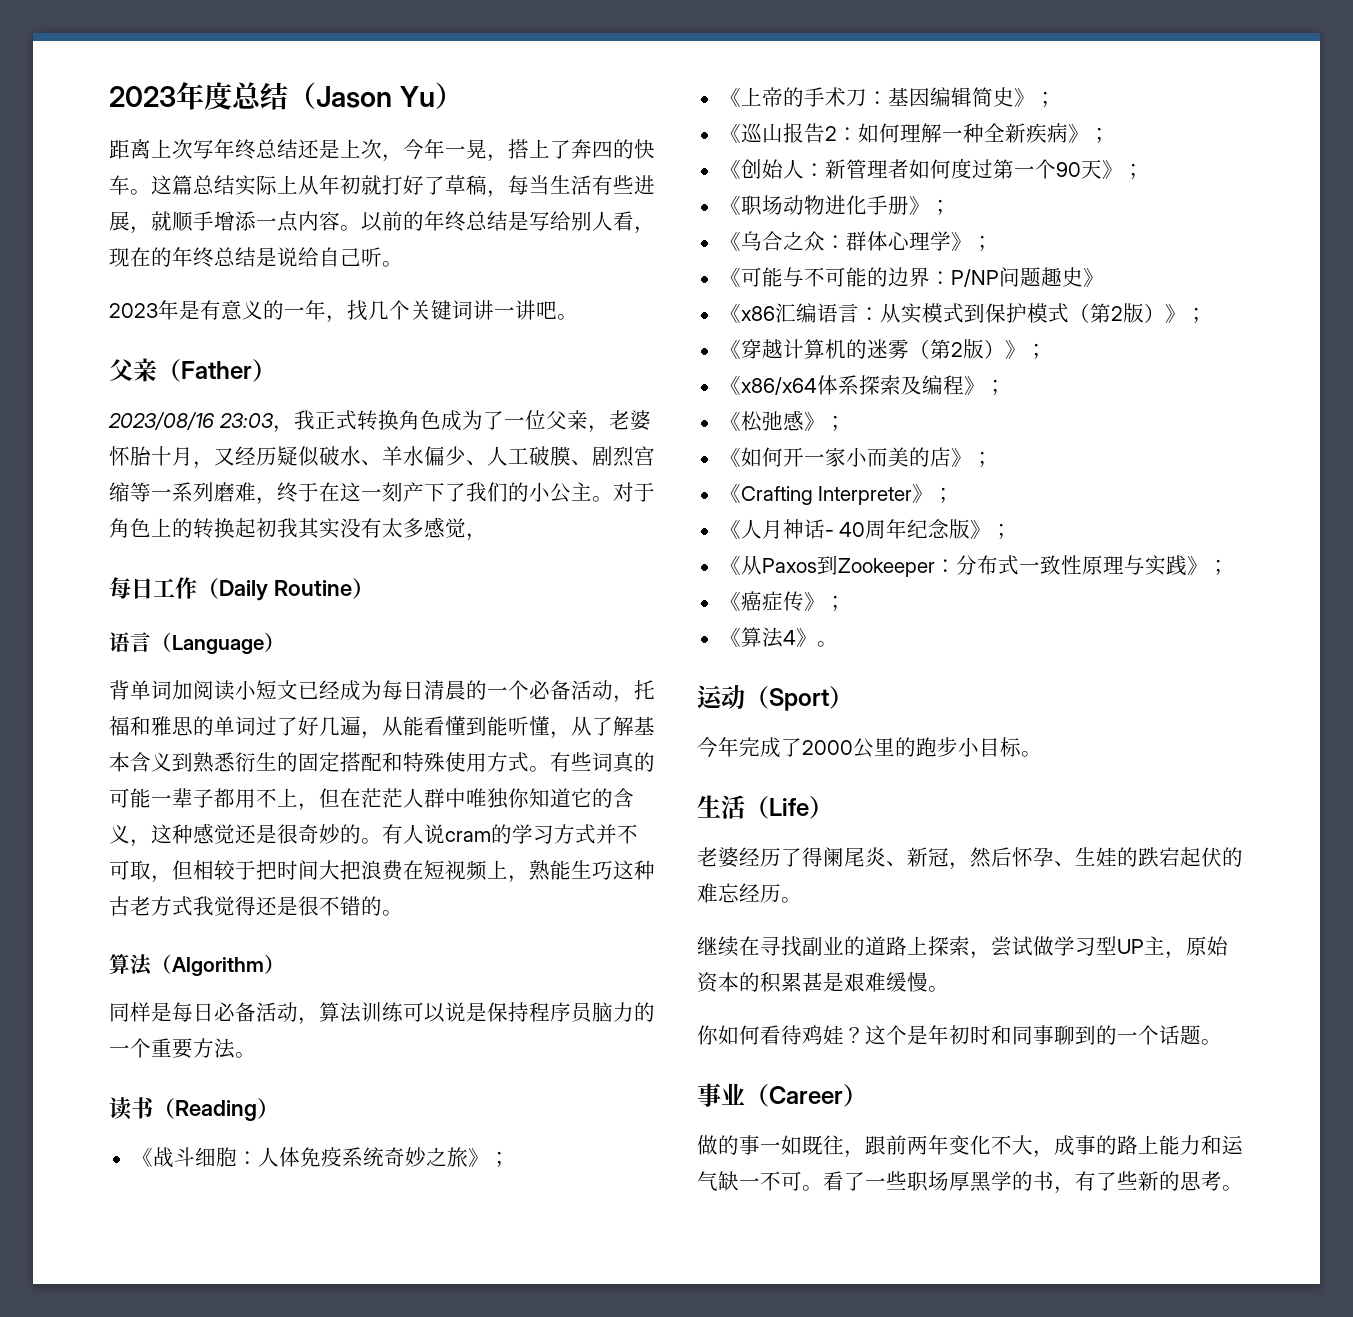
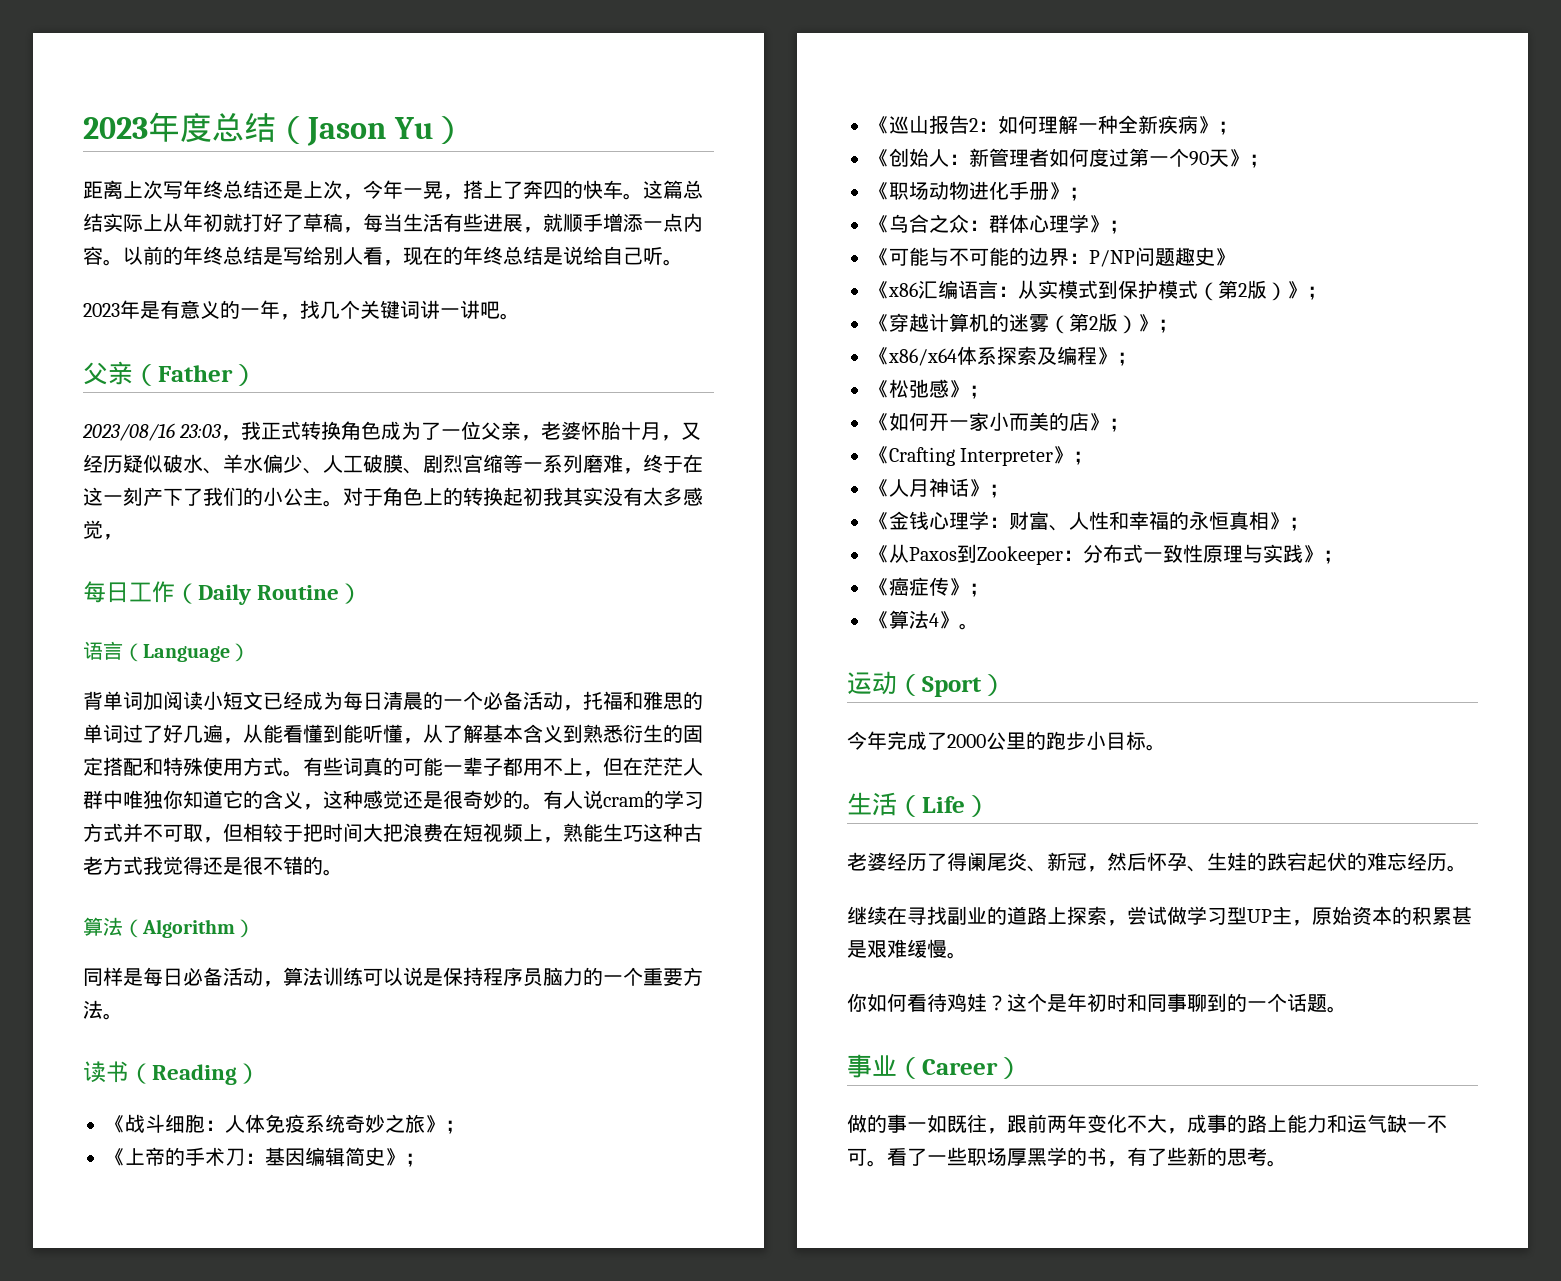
[824,519,971,539] - 40周年纪念版 -> [969,479,1009,498] [869,511,1269,531] 》； // 《金钱心理学：财富、人性和幸福的永恒真相

